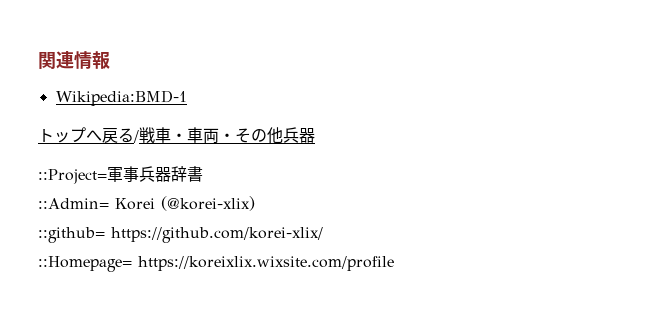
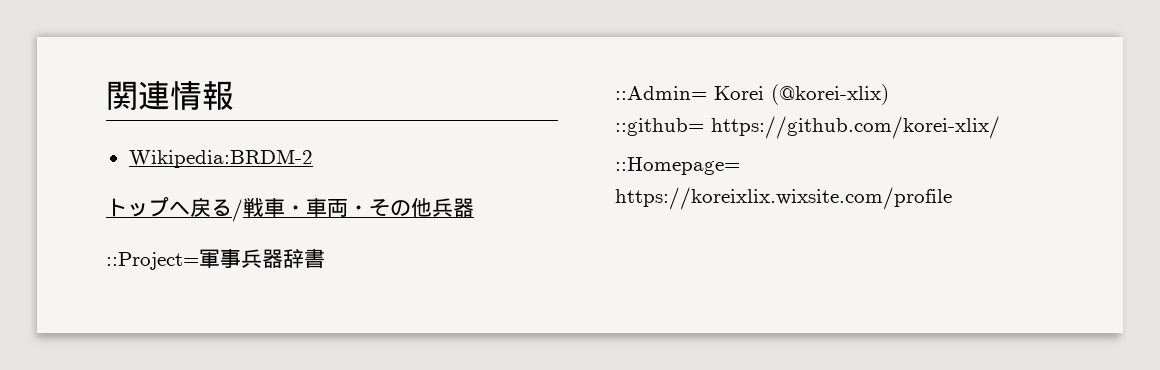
[55,90,187,106] Wikipedia:BMD-1 -> [128,149,313,168] Wikipedia:BRDM-2

